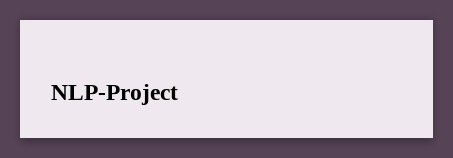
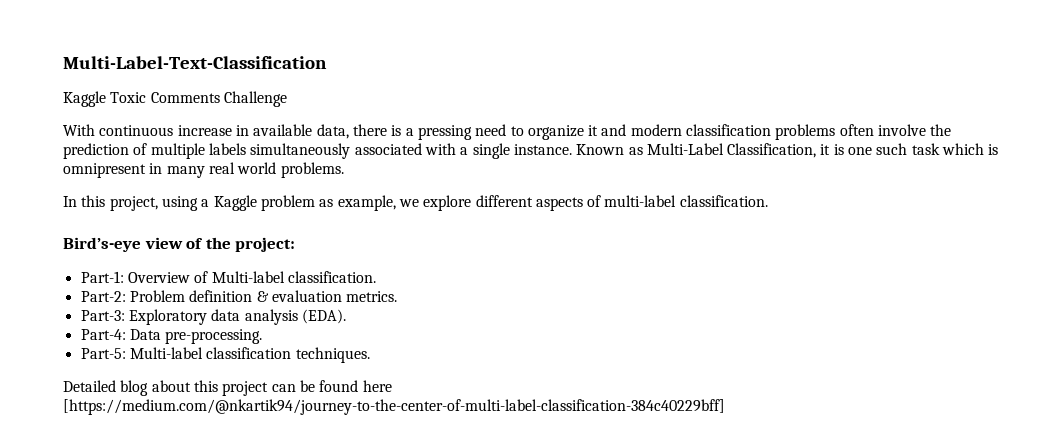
[51,84,178,105] NLP-Project -> [63,56,327,69] [63,91,287,107] [63,124,952,140] [63,143,999,159] [63,162,344,178] [63,195,768,211] [63,237,296,252] [80,271,376,283] [80,290,398,302] [80,309,346,325] [80,329,263,344] [80,347,370,363] [63,380,392,396] [63,399,725,415] Multi-Label-Text-Classification // Kaggle Toxic Comments Challenge // With continuous increase in available data, there is a pressing need to organize it and modern classification problems often involve the prediction of multiple labels simultaneously associated with a single instance. Known as Multi-Label Classification, it is one such task which is omnipresent in many real world problems. // In this project, using a Kaggle problem as example, we explore different aspects of multi-label classification. // Bird’s-eye view of the project: // Part-1: Overview of Multi-label classification. // Part-2: Problem definition & evaluation metrics. // Part-3: Exploratory data analysis (EDA). // Part-4: Data pre-processing. // Part-5: Multi-label classification techniques. // Detailed blog about this project can be found here [https://medium.com/@nkartik94/journey-to-the-center-of-multi-label-classification-384c40229bff]

